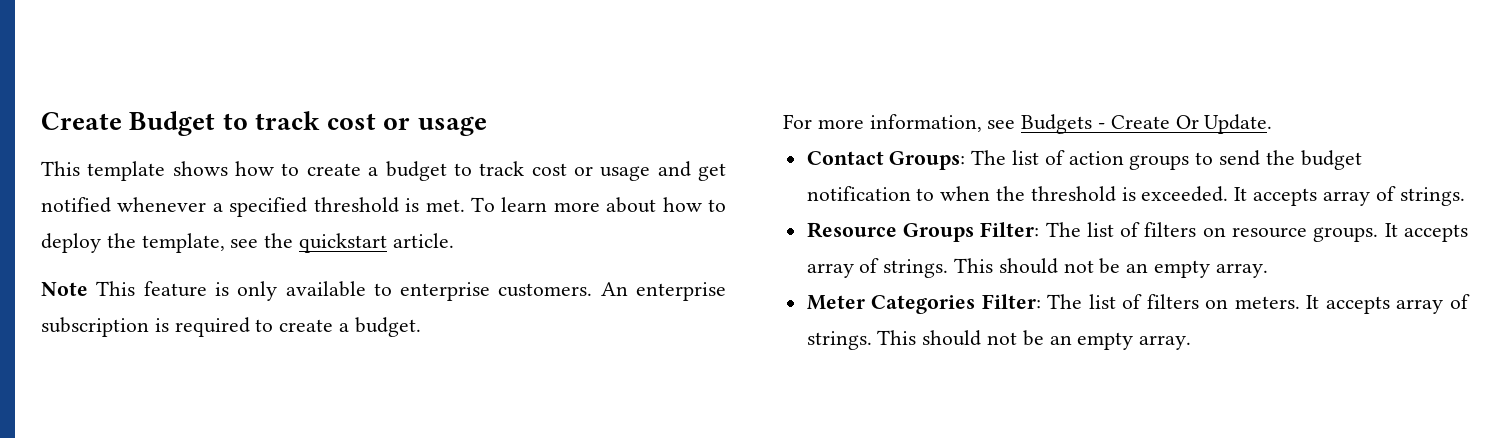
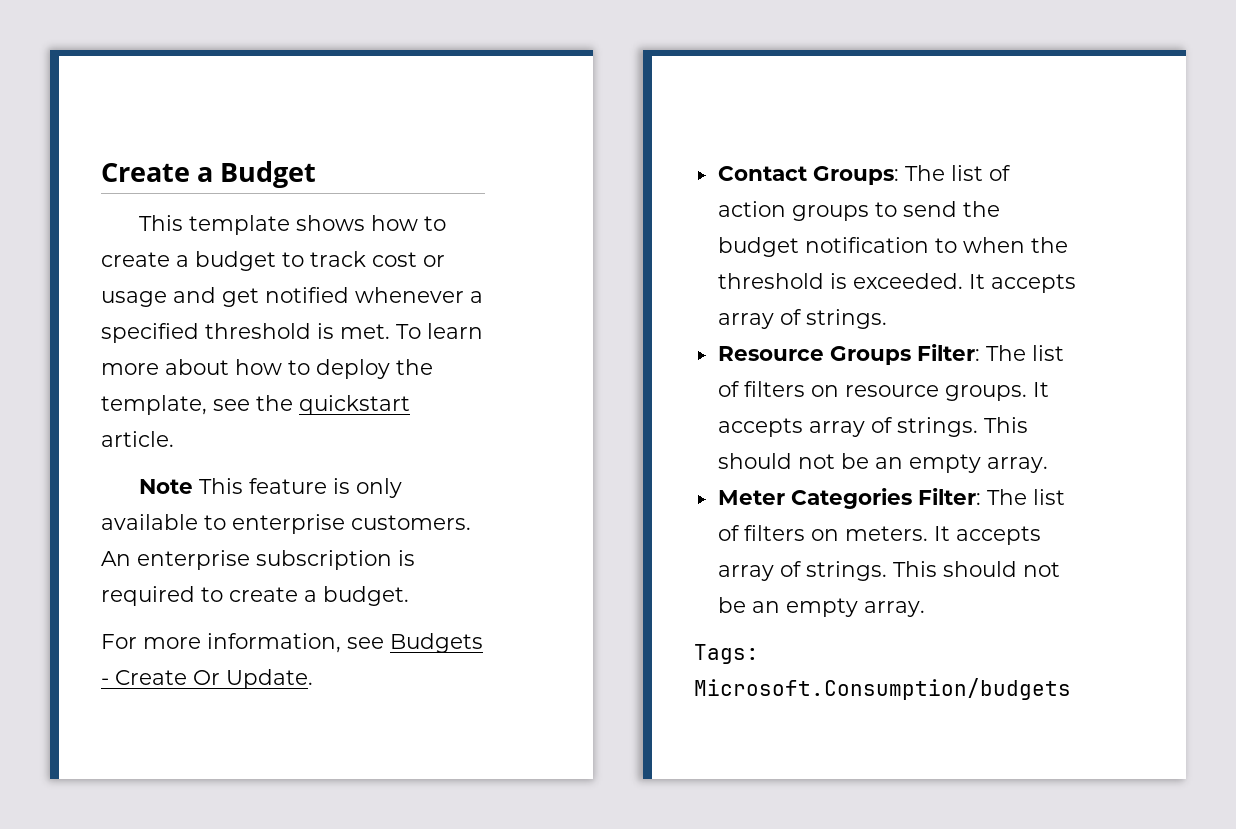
[41,112,122,130] Create -> [101,163,214,182] Create a
[222,111,487,136] to track cost or usage -> (317, 174) none
(1192, 342) none -> [694,644,759,664] [694,678,1071,700] // Tags: Microsoft.Consumption/budgets

